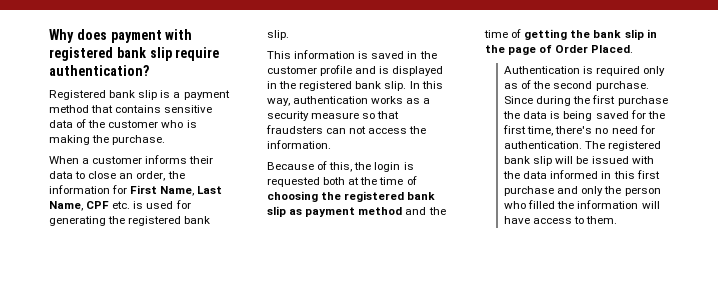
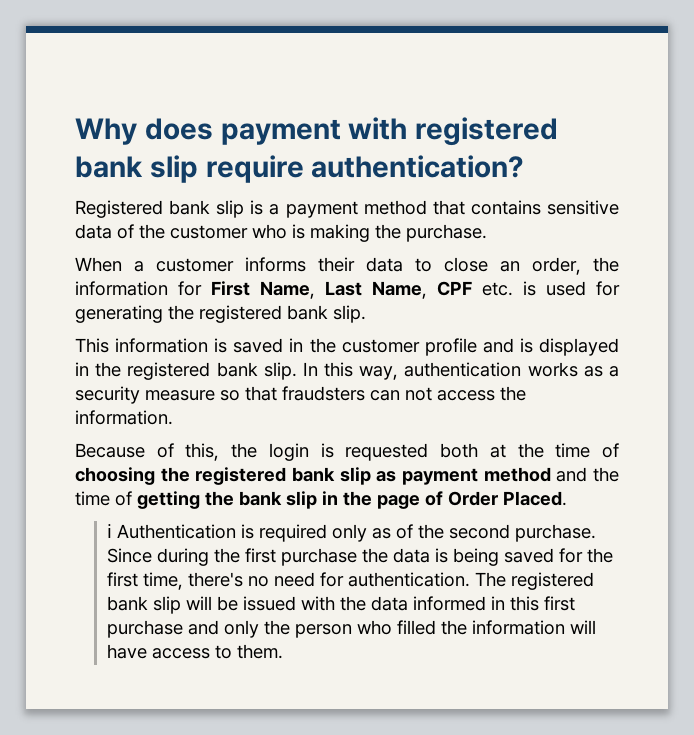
(634, 49) none -> [107,524,113,538] ℹ

